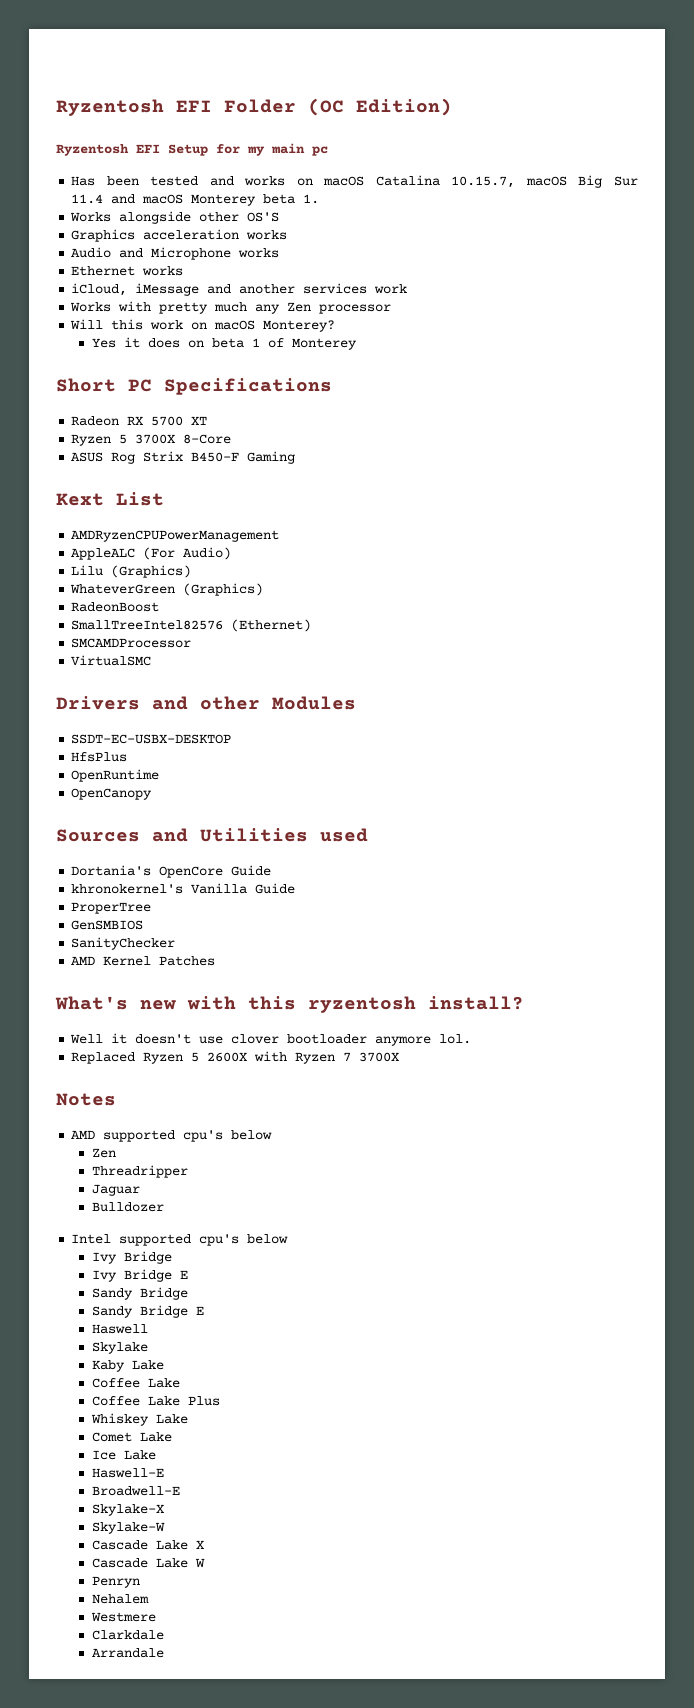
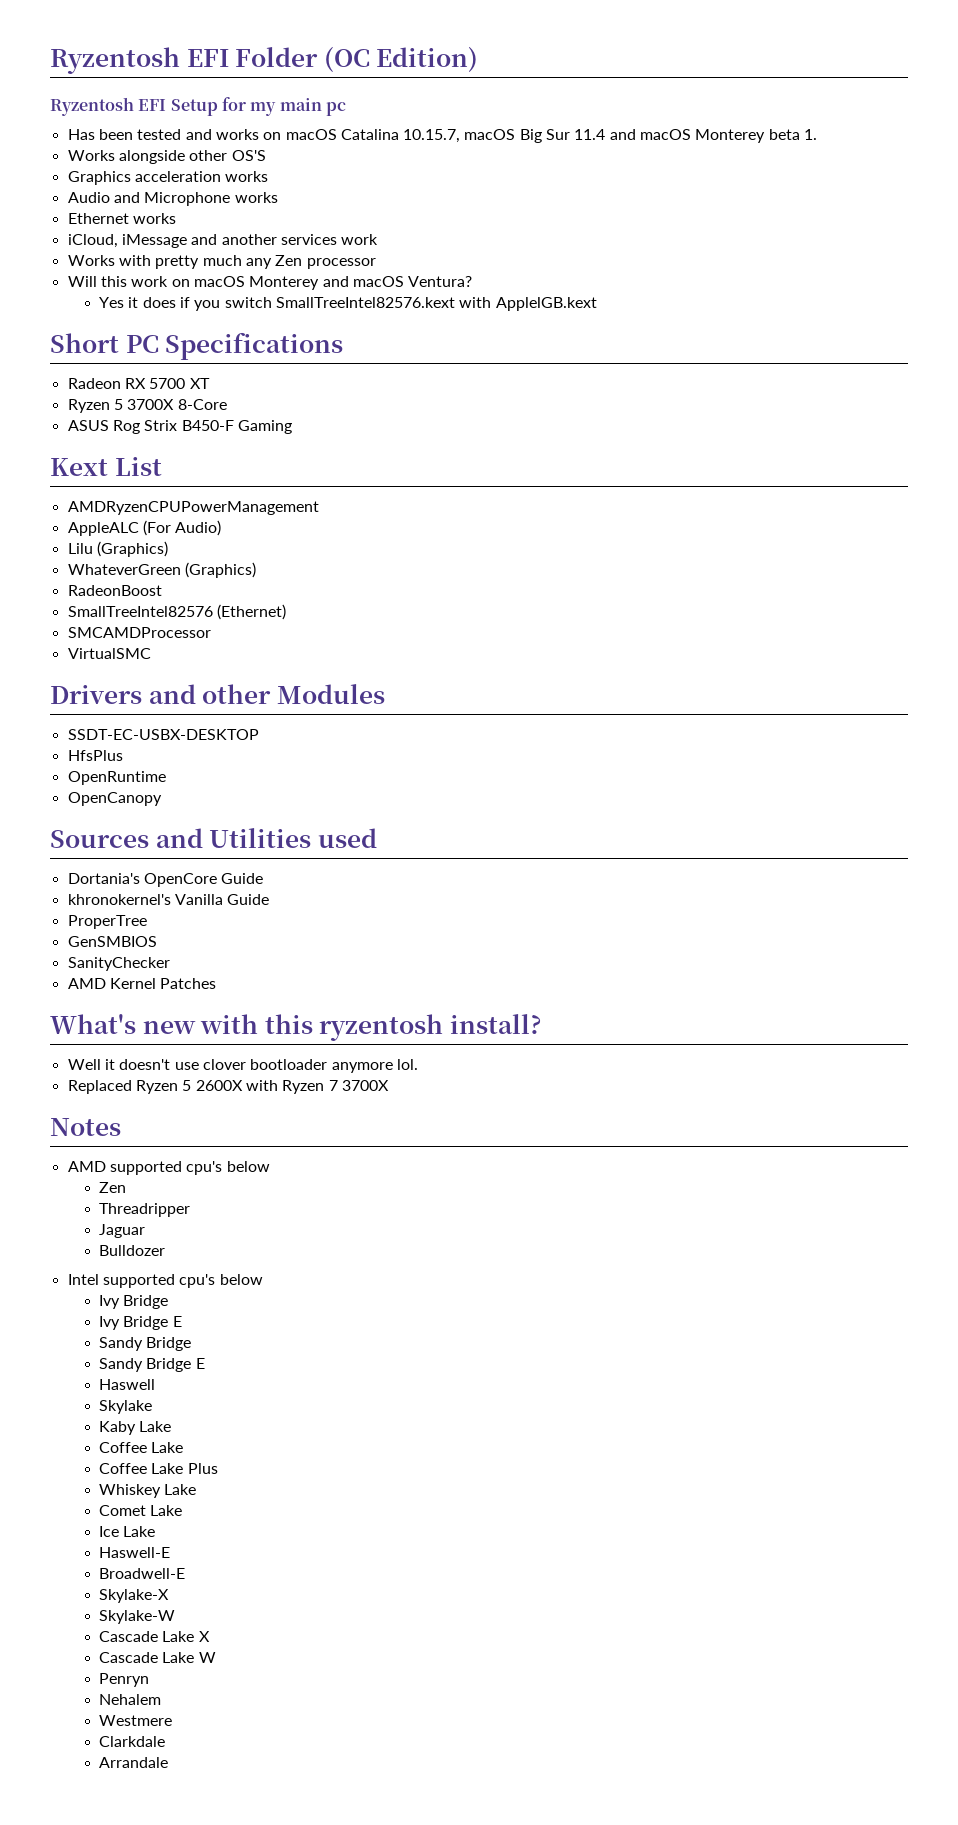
[263,320,336,332] Monterey? -> [249,276,473,290] Monterey and macOS Ventura?
[188,338,358,350] on beta 1 of Monterey -> [180,297,597,311] if you switch SmallTreeIntel82576.kext with ApplelGB.kext

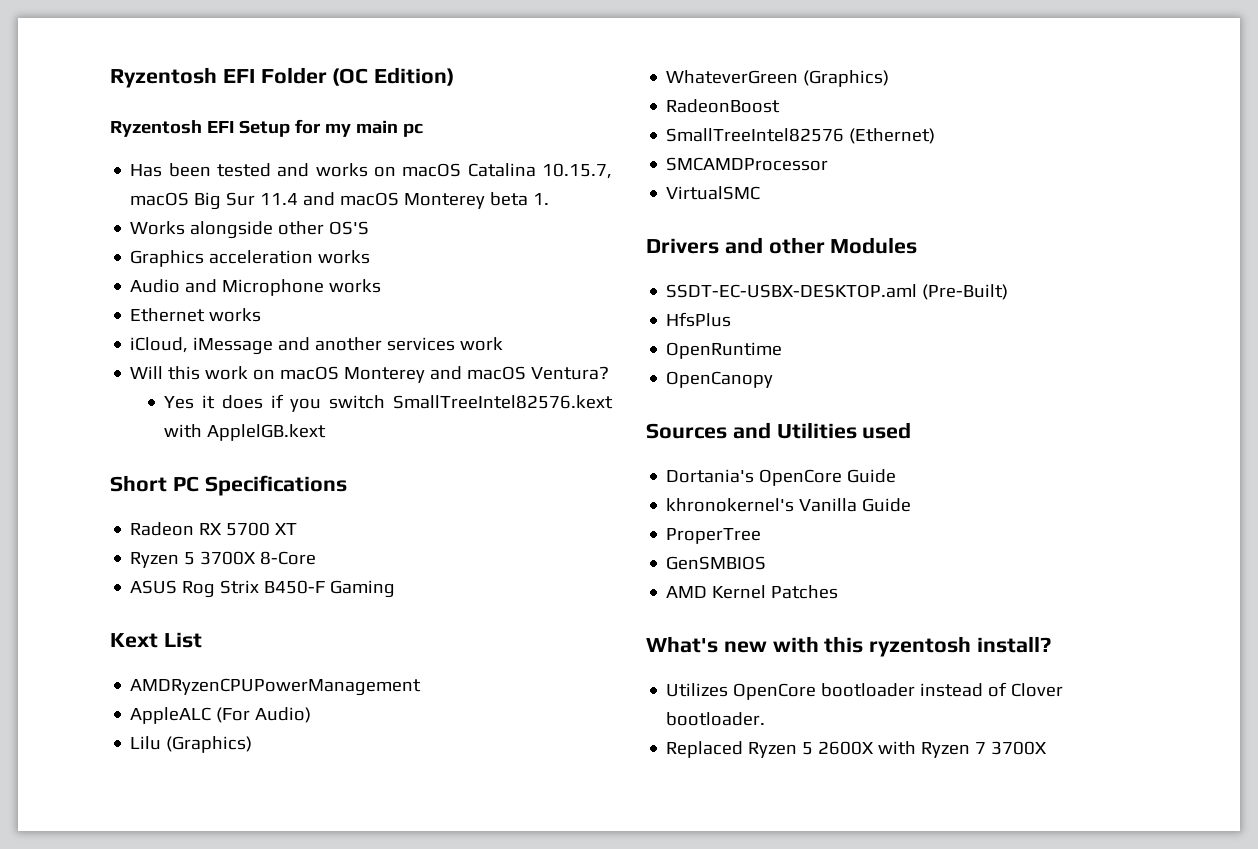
[67,255,376,269] // Works with pretty much any Zen processor -> (504, 344) none
[67,729,259,740] SSDT-EC-USBX-DESKTOP -> [666,284,1009,300] SSDT-EC-USBX-DESKTOP.aml (Pre-Built)
[67,957,170,971] // SanityChecker -> (767, 563) none
[67,1059,418,1073] Well it doesn't use clover bootloader anymore lol. -> [666,682,1064,700] [666,712,766,726] Utilizes OpenCore bootloader instead of Clover bootloader.
[50,1118,121,1136] [67,1161,270,1175] [99,1182,127,1193] [99,1203,191,1217] [99,1224,146,1238] [99,1245,166,1256] [67,1274,263,1288] [99,1295,169,1309] [99,1316,182,1330] [99,1337,192,1351] [99,1358,205,1372] [99,1379,156,1390] [99,1400,153,1414] [99,1421,172,1435] [99,1442,184,1453] [99,1463,218,1474] [99,1484,197,1498] [99,1505,183,1516] [99,1526,156,1537] [99,1547,171,1558] [99,1568,186,1579] [99,1589,170,1603] [99,1610,176,1624] [99,1631,210,1642] [99,1652,216,1663] [99,1673,150,1687] [99,1694,162,1705] [99,1715,173,1726] [99,1736,166,1747] [99,1757,169,1768] // Notes // AMD supported cpu's below // Zen // Threadripper // Jaguar // Bulldozer // Intel supported cpu's below // Ivy Bridge // Ivy Bridge E // Sandy Bridge // Sandy Bridge E // Haswell // Skylake // Kaby Lake // Coffee Lake // Coffee Lake Plus // Whiskey Lake // Comet Lake // Ice Lake // Haswell-E // Broadwell-E // Skylake-X // Skylake-W // Cascade Lake X // Cascade Lake W // Penryn // Nehalem // Westmere // Clarkdale // Arrandale -> (1048, 748) none

